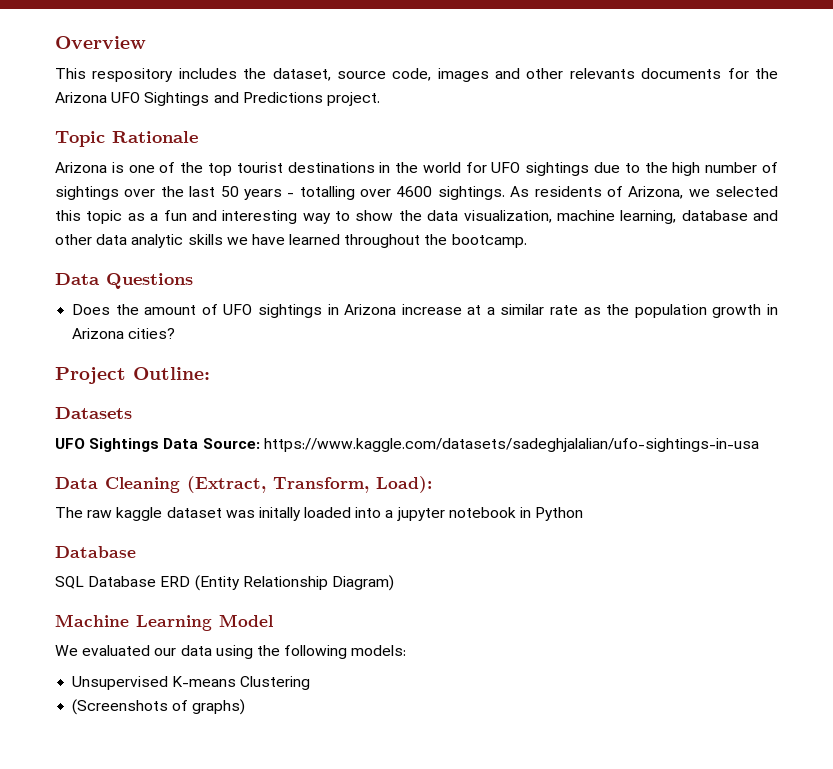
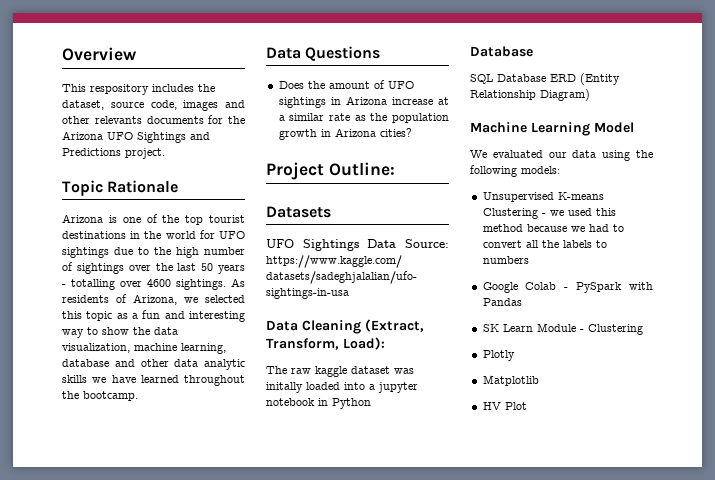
[72,699,246,715] // (Screenshots of graphs) -> [541,208,616,216] [482,224,624,232] [482,240,607,248] [482,256,529,264] [482,282,653,293] [482,298,522,306] [482,323,643,335] [482,350,515,361] [482,375,539,386] [482,402,527,410] - we used this method because we had to convert all the labels to numbers // Google Colab - PySpark with Pandas // SK Learn Module - Clustering // Plotly // Matplotlib // HV Plot

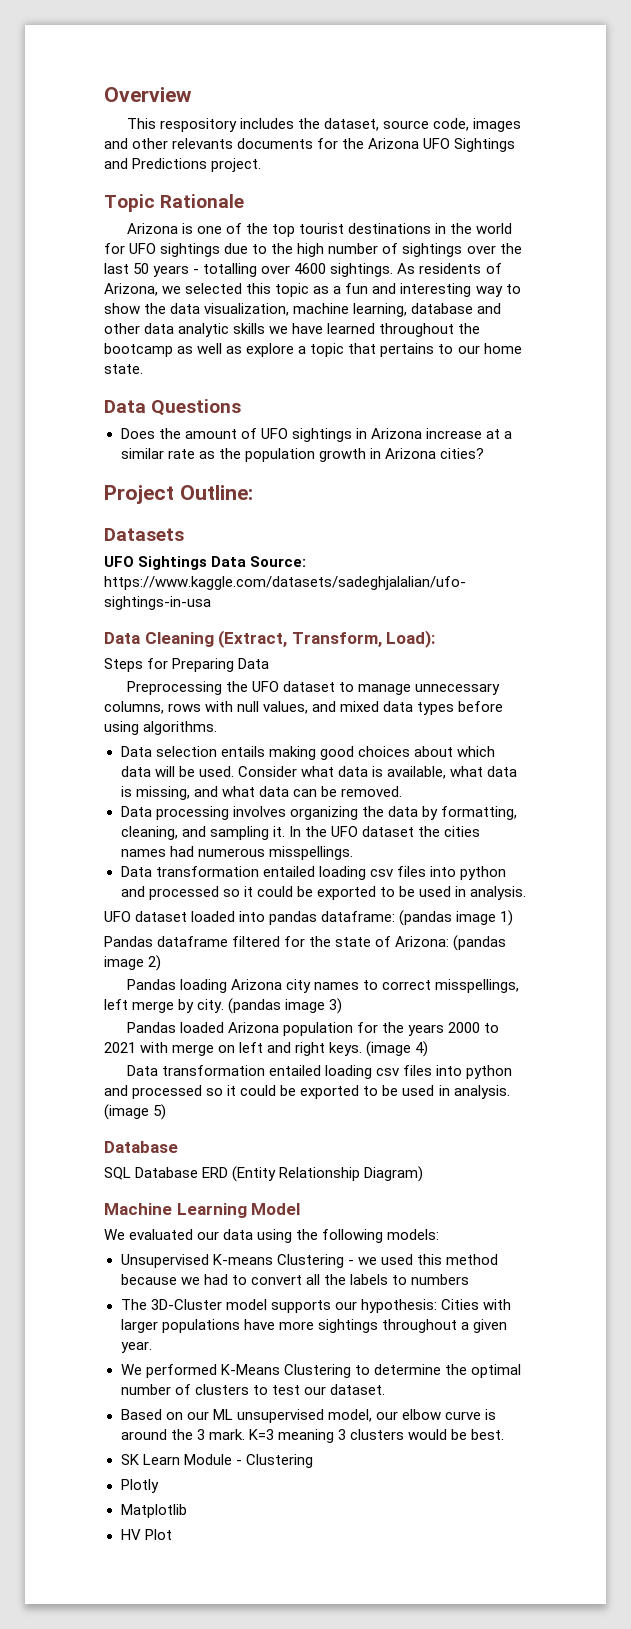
[83,391,138,401] bootcamp. -> [104,343,522,357] [104,364,143,374] bootcamp as well as explore a topic that pertains to our home state.
[266,366,414,377] [266,382,418,393] [266,398,371,409] The raw kaggle dataset was initally loaded into a jupyter notebook in Python -> [104,658,270,672] [126,681,500,695] [104,701,504,715] [104,721,218,735] [120,746,495,760] [120,766,517,779] [120,786,402,800] [120,806,517,820] [120,826,480,840] [120,846,353,860] [120,866,506,880] [120,886,527,900] [104,910,514,926] [104,935,507,951] [104,955,162,971] [126,979,519,993] [104,998,343,1014] [126,1022,500,1036] [104,1041,429,1057] [126,1065,512,1079] [104,1085,510,1099] [104,1104,167,1120] Steps for Preparing Data // Preprocessing the UFO dataset to manage unnecessary columns, rows with null values, and mixed data types before using algorithms. // Data selection entails making good choices about which data will be used. Consider what data is available, what data is missing, and what data can be removed. // Data processing involves organizing the data by formatting, cleaning, and sampling it. In the UFO dataset the cities names had numerous misspellings. // Data transformation entailed loading csv files into python and processed so it could be exported to be used in analysis. // UFO dataset loaded into pandas dataframe: (pandas image 1) // Pandas dataframe filtered for the state of Arizona: (pandas image 2) // Pandas loading Arizona city names to correct misspellings, left merge by city. (pandas image 3) // Pandas loaded Arizona population for the years 2000 to 2021 with merge on left and right keys. (image 4) // Data transformation entailed loading csv files into python and processed so it could be exported to be used in analysis. (image 5)
[482,282,653,293] [482,298,522,306] Google Colab - PySpark with Pandas -> [120,1299,511,1313] [120,1319,507,1333] [120,1341,152,1353] [120,1364,521,1378] [120,1384,385,1395] [120,1409,496,1423] [120,1429,505,1443] The 3D-Cluster model supports our hypothesis: Cities with larger populations have more sightings throughout a given year. // We performed K-Means Clustering to determine the optimal number of clusters to test our dataset. // Based on our ML unsupervised model, our elbow curve is around the 3 mark. K=3 meaning 3 clusters would be best.

